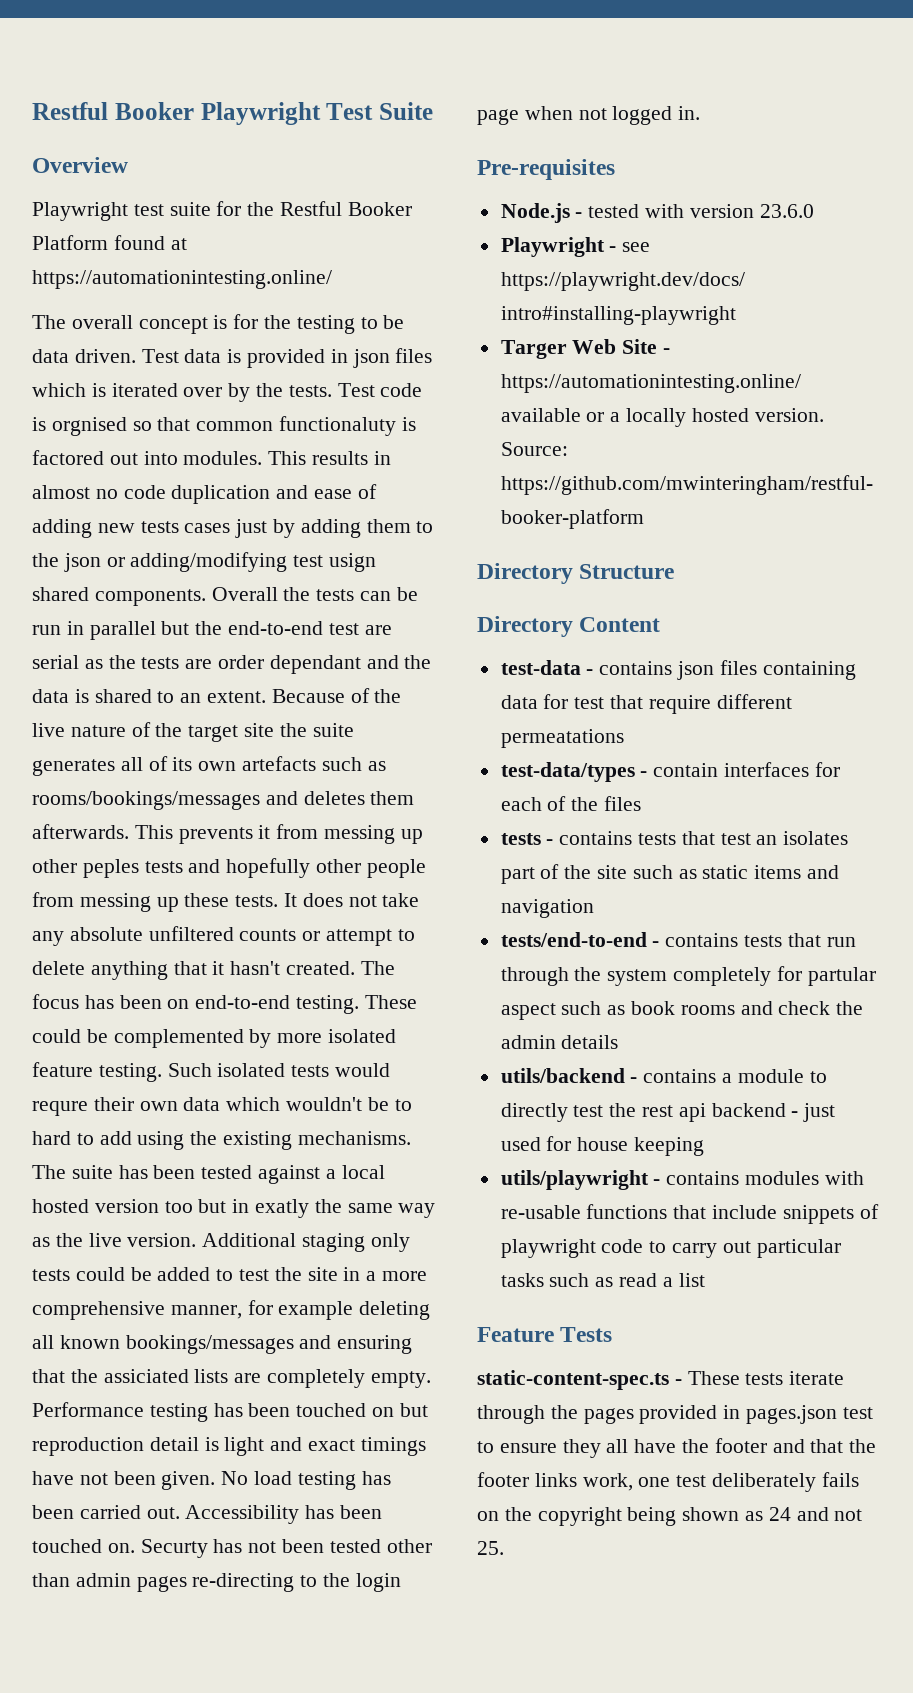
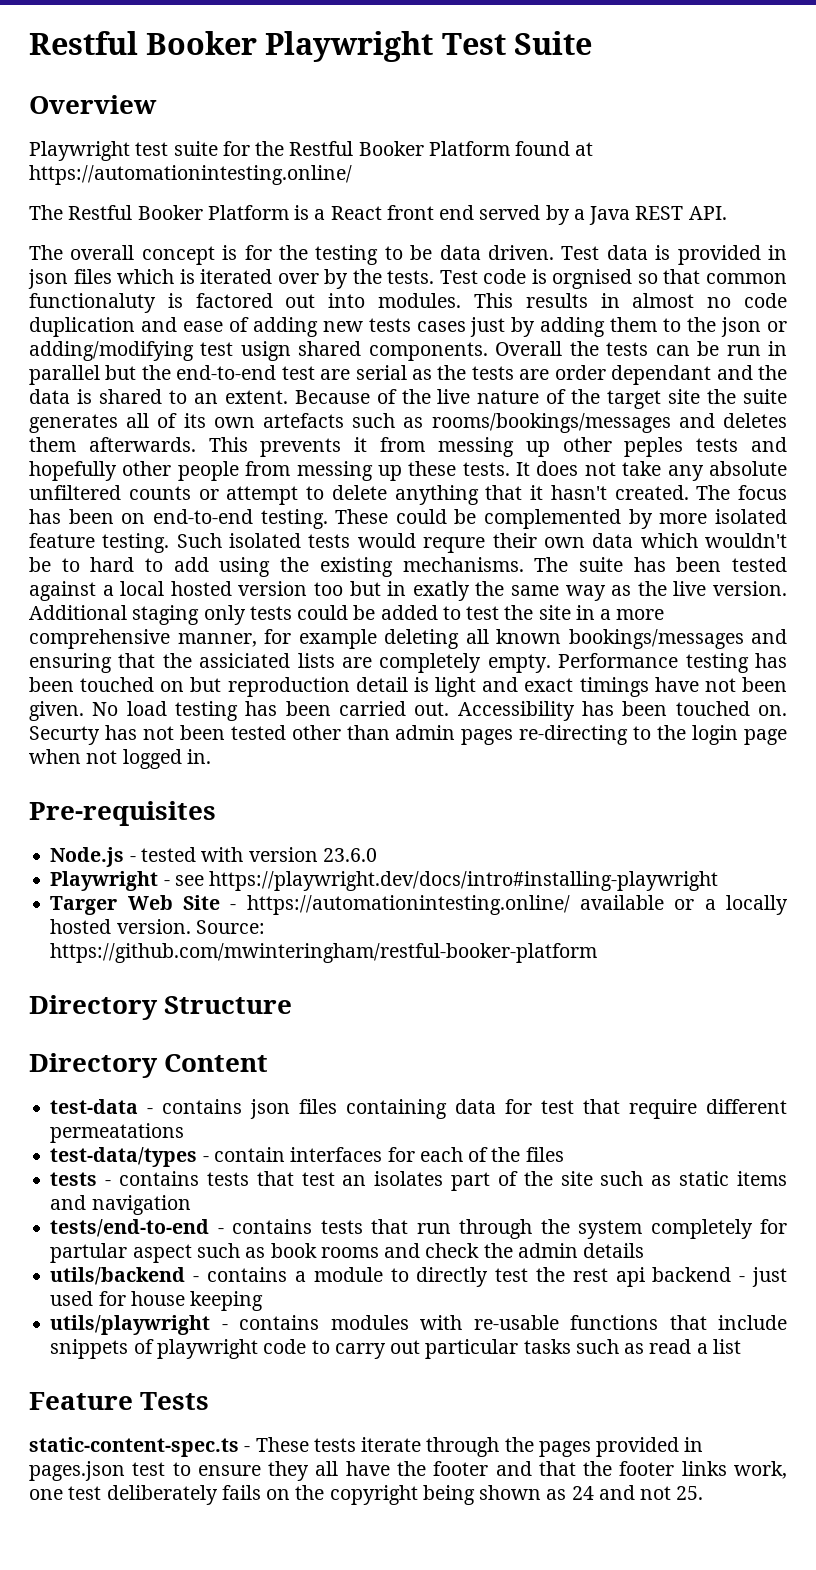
(332, 279) none -> [29,205,727,225] // The Restful Booker Platform is a React front end served by a Java REST API.

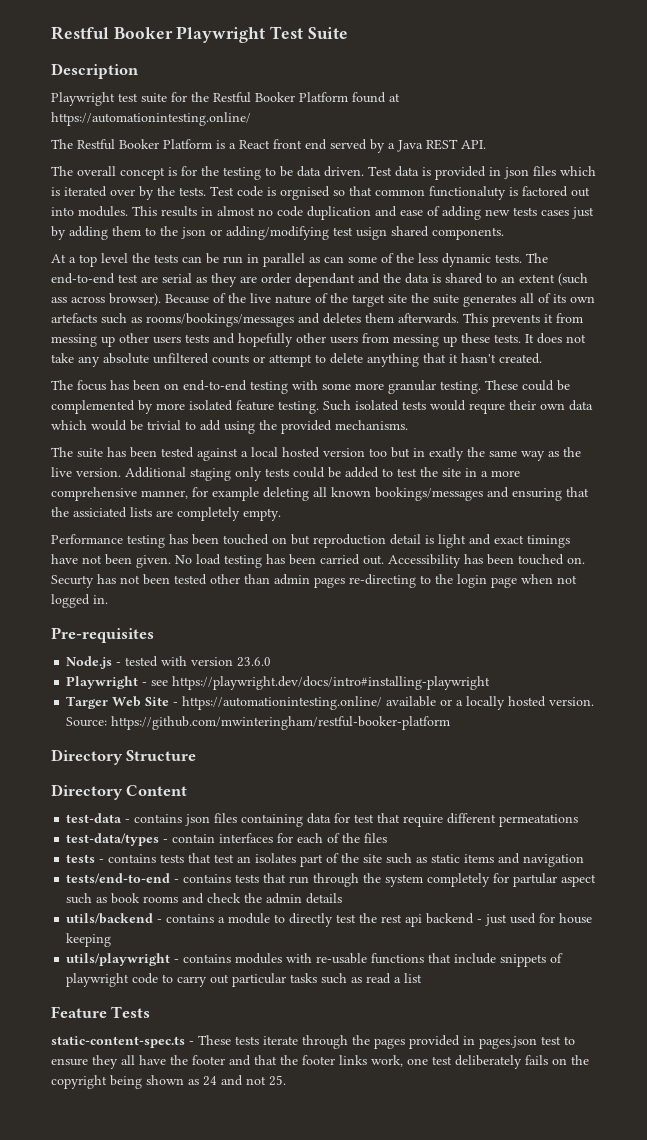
[29,95,157,114] Overview -> [51,63,139,79] Description
[495,341,563,356] Overall -> [51,253,128,267] // At a top level
[105,365,171,380] but the -> [309,253,548,267] as can some of the less dynamic tests. The
[437,365,514,380] the tests -> [211,273,237,287] they
[224,390,288,404] extent. -> [519,273,588,286] [51,293,161,306] extent (such ass across browser).
[624,437,684,457] peples -> [153,336,181,344] users
[177,461,239,481] people -> [330,336,358,344] users
(689, 492) none -> (542, 358) //
(253, 516) none -> [250,380,436,394] testing with some more granular
[705,533,788,548] [29,557,135,572] wouldn't be to hard -> [91,420,181,431] would be trivial
[319,557,393,577] existing -> [281,420,332,434] provided
(524, 564) none -> (408, 425) //
(551, 663) none -> (281, 514) //

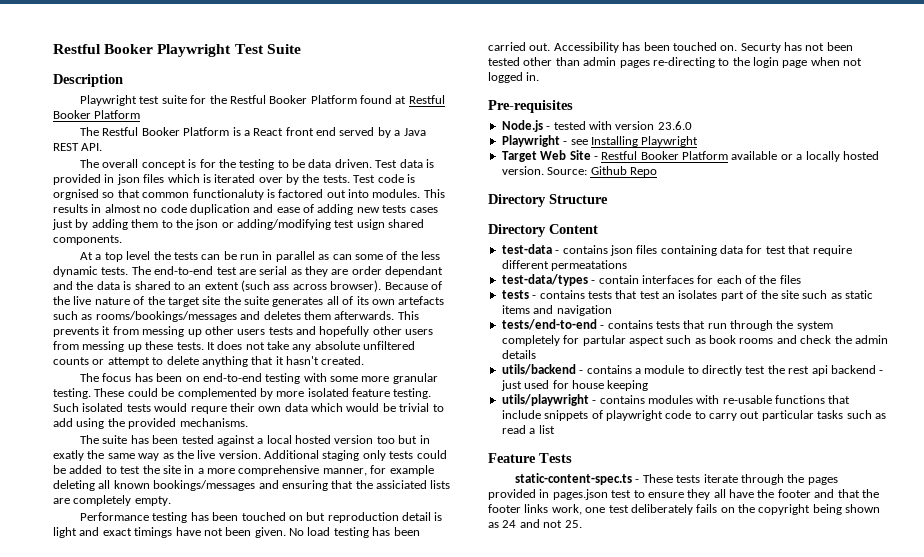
[51,112,251,126] https://automationintesting.online/ -> [408,95,445,104] [53,110,141,119] Restful Booker Platform
[172,676,491,690] [66,696,383,710] https://playwright.dev/docs/intro#installing-playwright // Targer Web Site - https://automationintesting.online/ -> [590,136,699,147] [501,150,728,162] Installing Playwright // Target Web Site - Restful Booker Platform
[111,716,451,730] https://github.com/mwinteringham/restful-booker-platform -> [590,166,657,177] Github Repo

